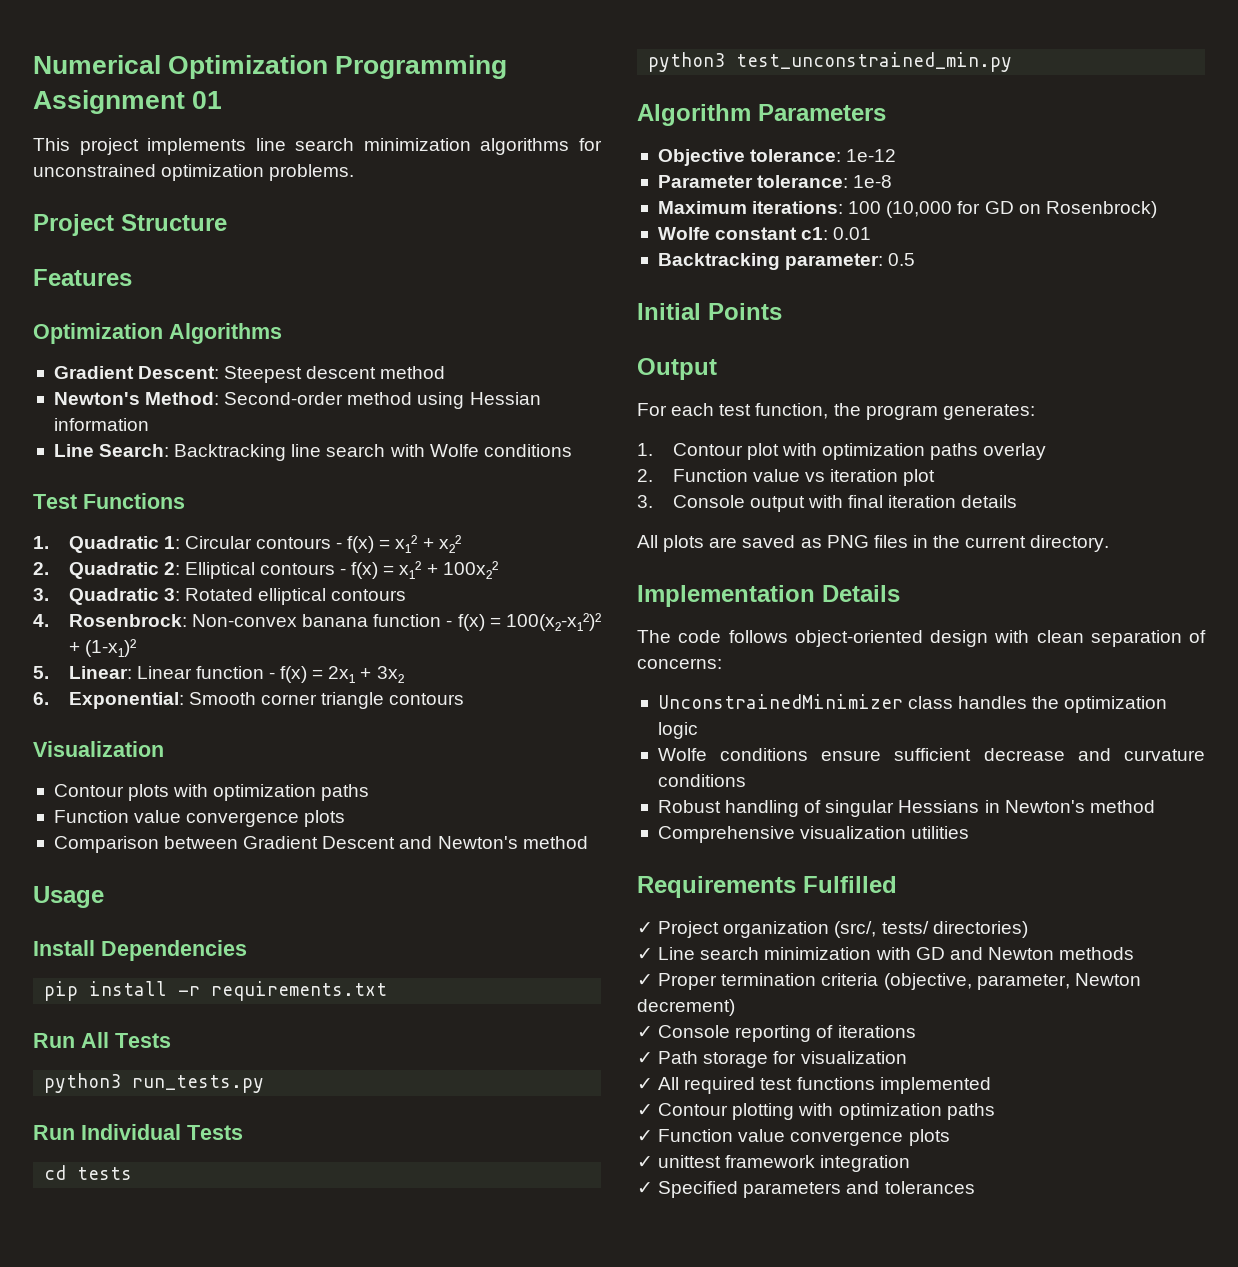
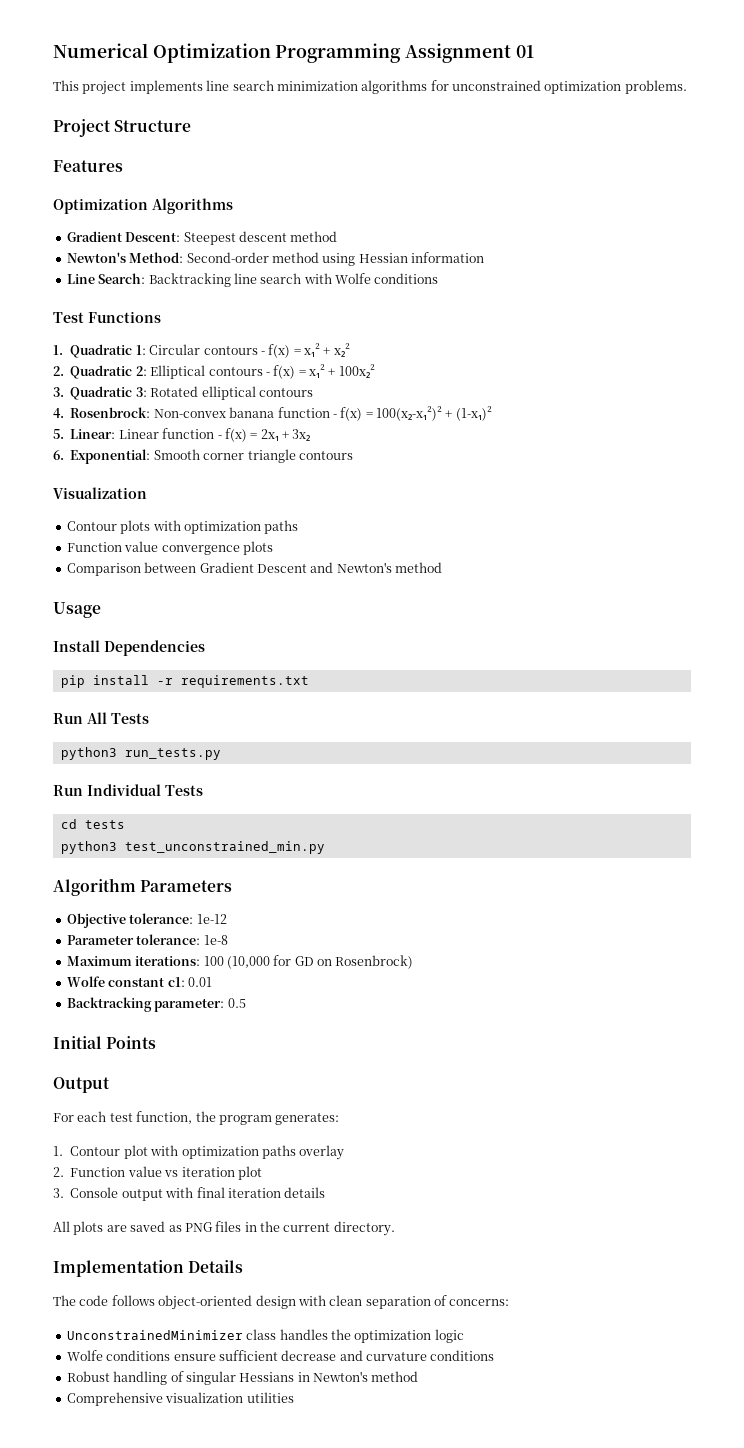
[637,876,897,898] [637,921,1028,938] [637,947,1135,960] [637,973,1141,990] [637,999,735,1016] [637,1025,916,1042] [637,1051,907,1068] [637,1077,991,1094] [637,1103,995,1120] [637,1129,950,1146] [637,1155,911,1172] [637,1181,975,1198] // Requirements Fulfilled // ✓ Project organization (src/, tests/ directories) // ✓ Line search minimization with GD and Newton methods // ✓ Proper termination criteria (objective, parameter, Newton decrement) // ✓ Console reporting of iterations // ✓ Path storage for visualization // ✓ All required test functions implemented // ✓ Contour plotting with optimization paths // ✓ Function value convergence plots // ✓ unittest framework integration // ✓ Specified parameters and tolerances -> (294, 1397) none

